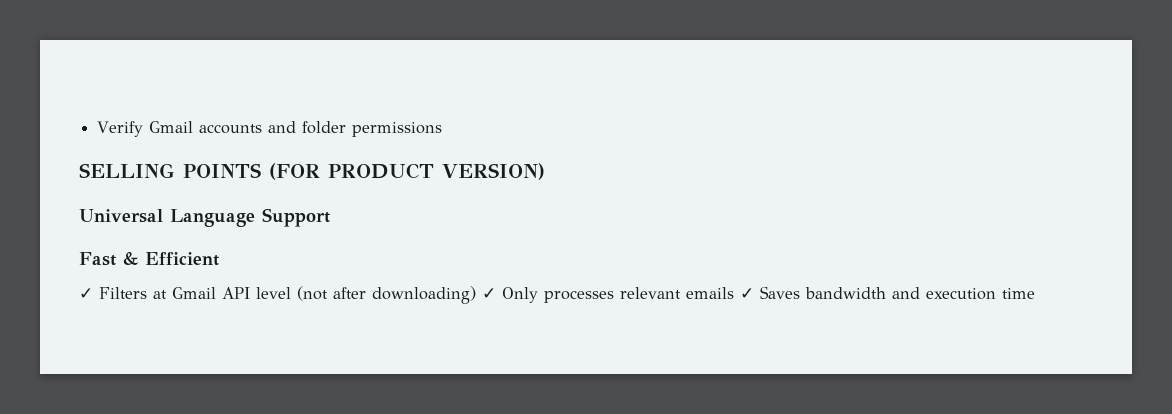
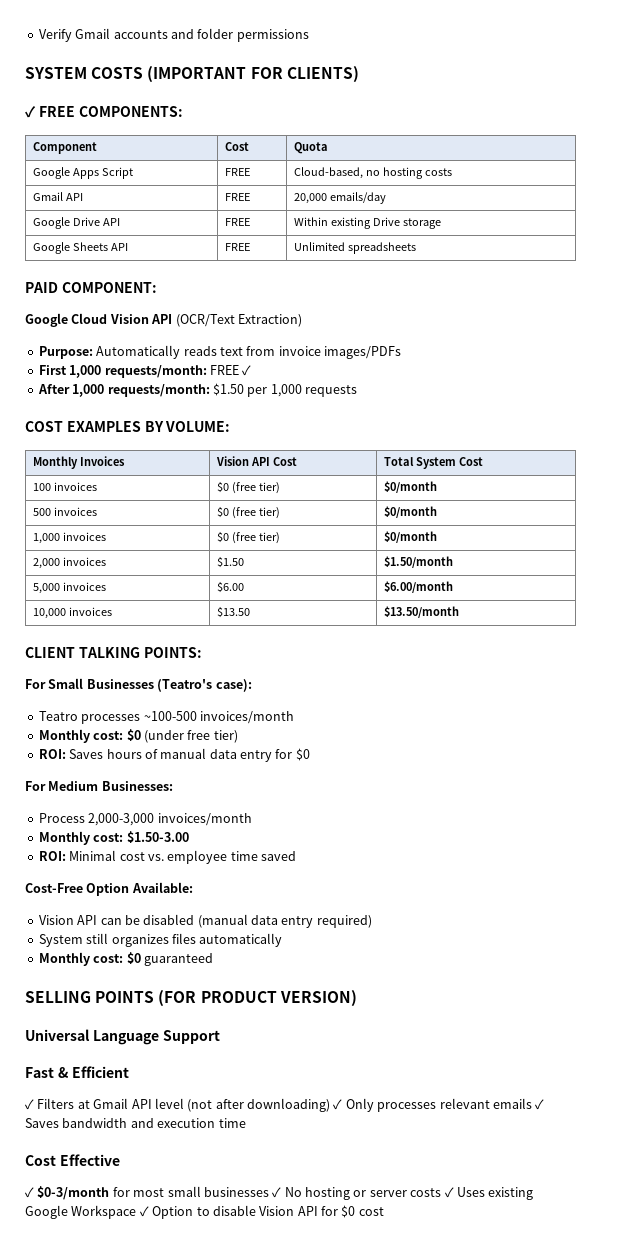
(443, 129) none -> [25,66,359,83] [25,106,183,118] [33,142,98,154] [225,142,250,151] [294,142,329,154] [33,167,134,179] [225,168,251,176] [294,167,453,179] [33,192,84,201] [225,193,251,201] [294,192,387,204] [33,217,121,229] [225,218,251,226] [294,217,442,229] [33,242,129,254] [225,243,251,251] [294,242,417,254] [25,282,157,293] [25,313,302,327] [38,345,401,359] [38,365,252,378] [37,383,357,397] [25,421,231,432] [33,456,126,469] [216,456,298,466] [384,457,484,469] [33,482,98,491] [217,481,281,494] [384,481,438,493] [33,507,98,516] [217,506,281,519] [384,506,438,518] [33,532,107,544] [217,531,281,544] [384,531,438,543] [33,557,107,569] [217,556,245,568] [384,556,454,568] [33,582,107,594] [217,581,245,593] [384,581,454,593] [33,607,113,619] [217,606,251,618] [384,606,460,618] [25,647,202,658] [25,678,252,692] [38,711,294,724] [38,729,238,743] [38,748,310,762] [25,781,173,791] [38,813,252,826] [38,831,189,845] [38,850,296,864] [25,882,193,896] [38,914,372,928] [38,933,283,947] [38,952,213,966] // SYSTEM COSTS (IMPORTANT FOR CLIENTS) // ✓ FREE COMPONENTS: // Component | Cost | Quota // Google Apps Script | FREE | Cloud-based, no hosting costs // Gmail API | FREE | 20,000 emails/day // Google Drive API | FREE | Within existing Drive storage // Google Sheets API | FREE | Unlimited spreadsheets // PAID COMPONENT: // Google Cloud Vision API (OCR/Text Extraction) // Purpose: Automatically reads text from invoice images/PDFs // First 1,000 requests/month: FREE ✓ // After 1,000 requests/month: $1.50 per 1,000 requests // COST EXAMPLES BY VOLUME: // Monthly Invoices | Vision API Cost | Total System Cost // 100 invoices | $0 (free tier) | $0/month // 500 invoices | $0 (free tier) | $0/month // 1,000 invoices | $0 (free tier) | $0/month // 2,000 invoices | $1.50 | $1.50/month // 5,000 invoices | $6.00 | $6.00/month // 10,000 invoices | $13.50 | $13.50/month // CLIENT TALKING POINTS: // For Small Businesses (Teatro's case): // Teatro processes ~100-500 invoices/month // Monthly cost: $0 (under free tier) // ROI: Saves hours of manual data entry for $0 // For Medium Businesses: // Process 2,000-3,000 invoices/month // Monthly cost: $1.50-3.00 // ROI: Minimal cost vs. employee time saved // Cost-Free Option Available: // Vision API can be disabled (manual data entry required) // System still organizes files automatically // Monthly cost: $0 guaranteed
(1035, 293) none -> [25,1154,120,1166] [25,1186,534,1200] [25,1205,384,1219] // Cost Effective // ✓ $0-3/month for most small businesses ✓ No hosting or server costs ✓ Uses existing Google Workspace ✓ Option to disable Vision API for $0 cost

